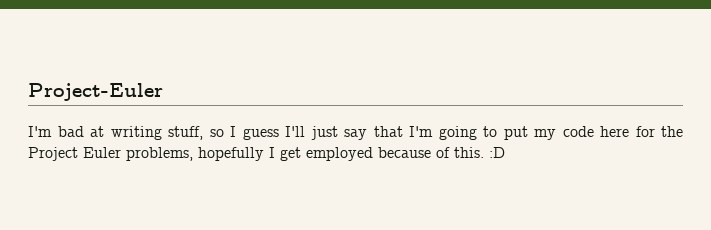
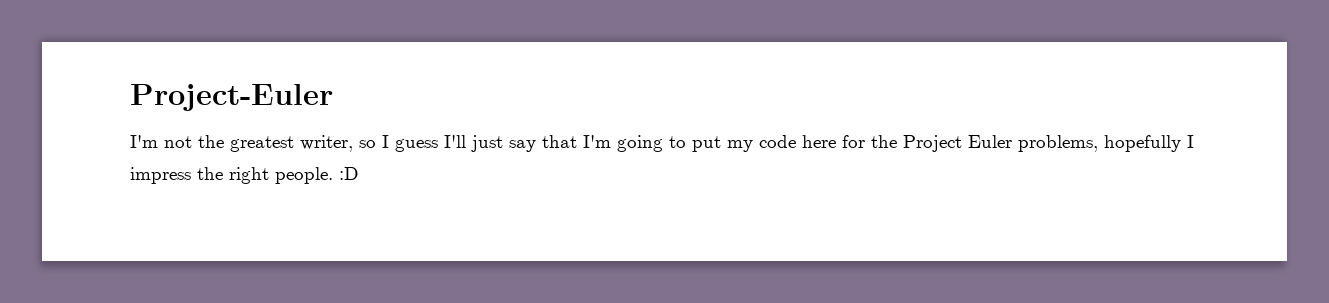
[57,126,203,140] bad at writing stuff, -> [164,135,353,152] not the greatest writer,
[280,147,484,161] get employed because of this. -> [130,167,333,184] impress the right people.

